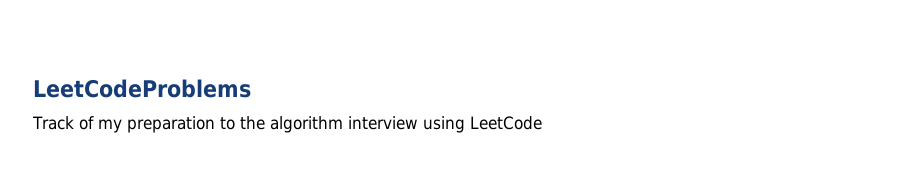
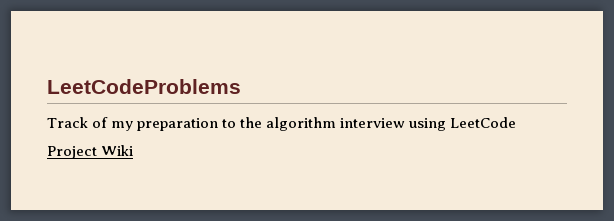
(542, 123) none -> [47,145,134,159] // Project Wiki

